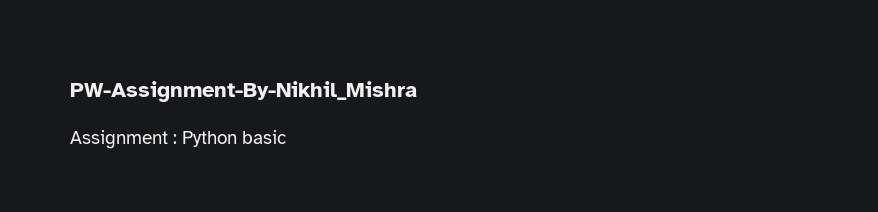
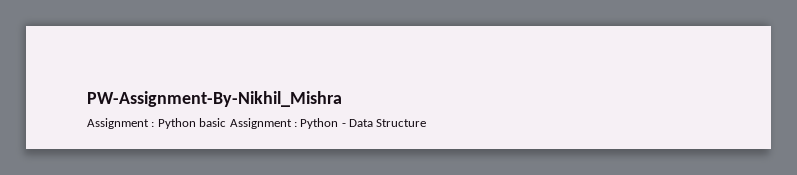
(288, 137) none -> [229,118,427,129] Assignment : Python - Data Structure

